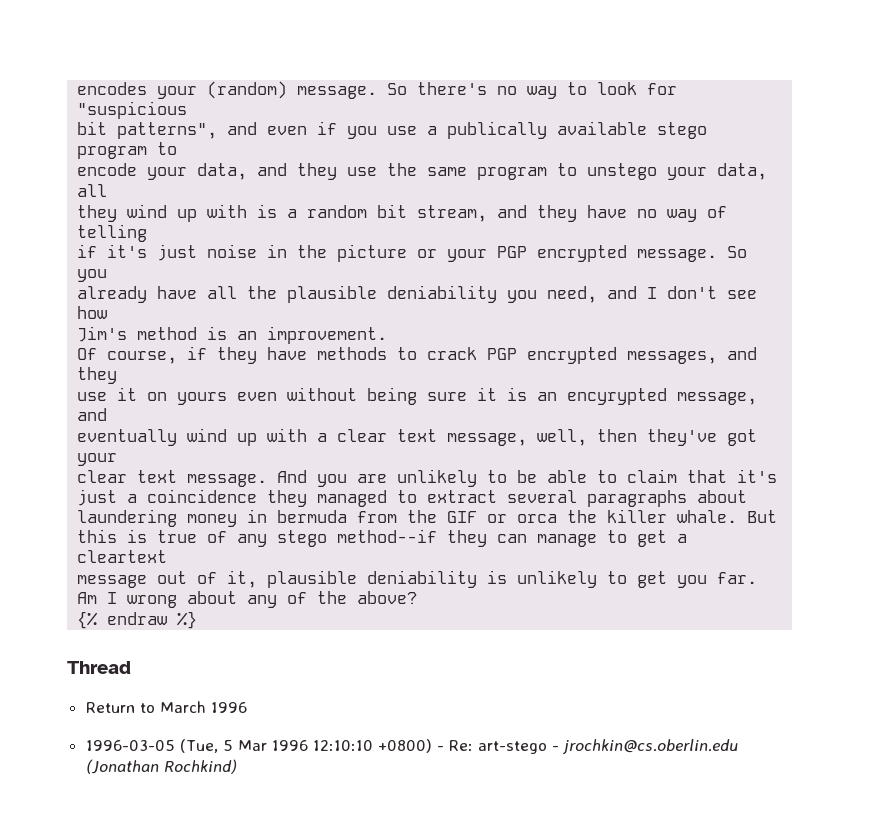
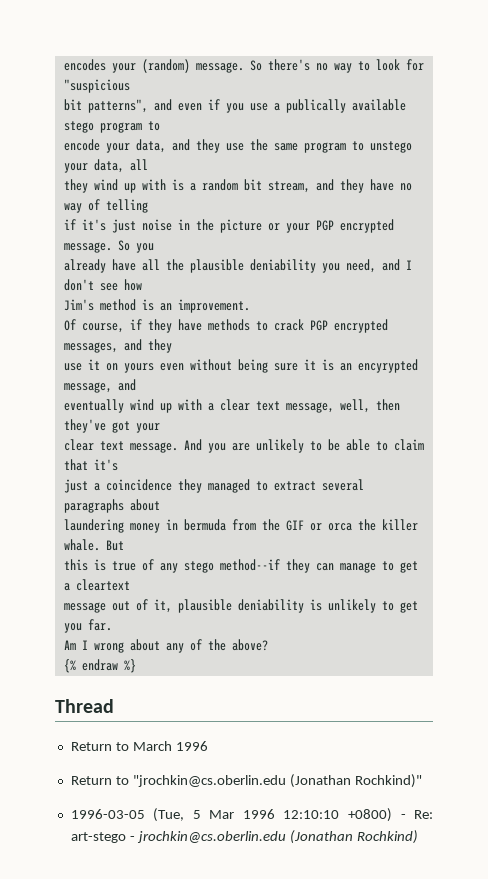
(247, 707) none -> [70,774,422,788] // Return to "jrochkin@cs.oberlin.edu (Jonathan Rochkind)"

